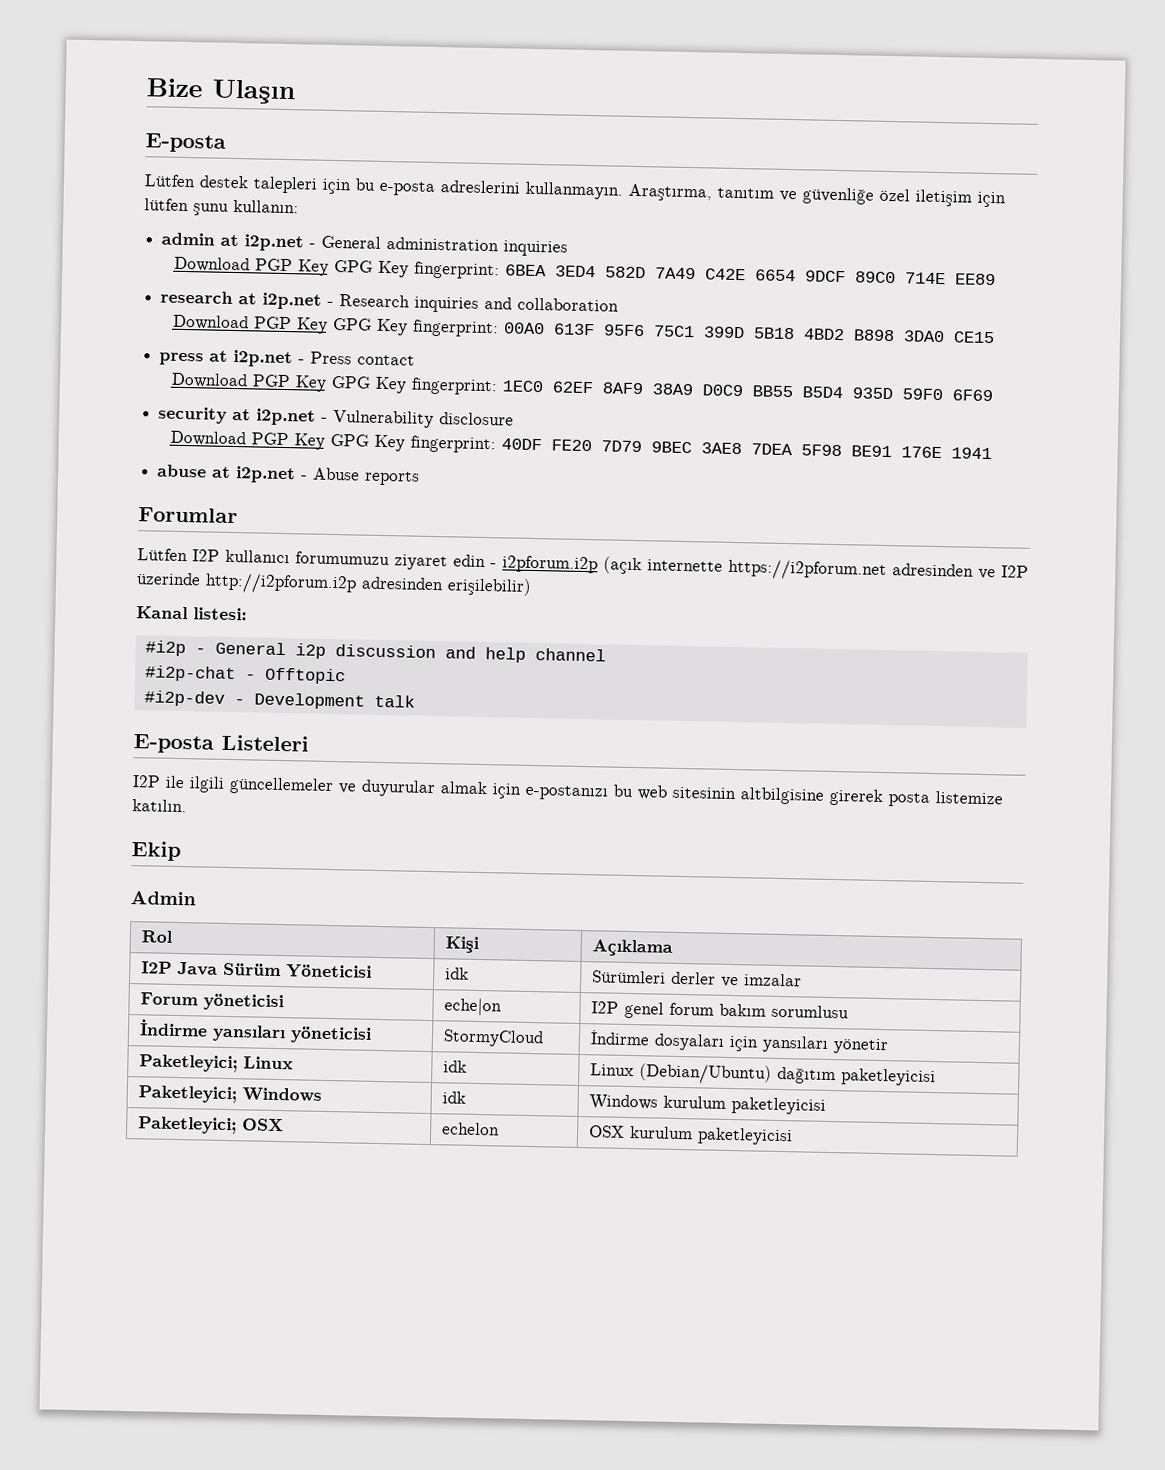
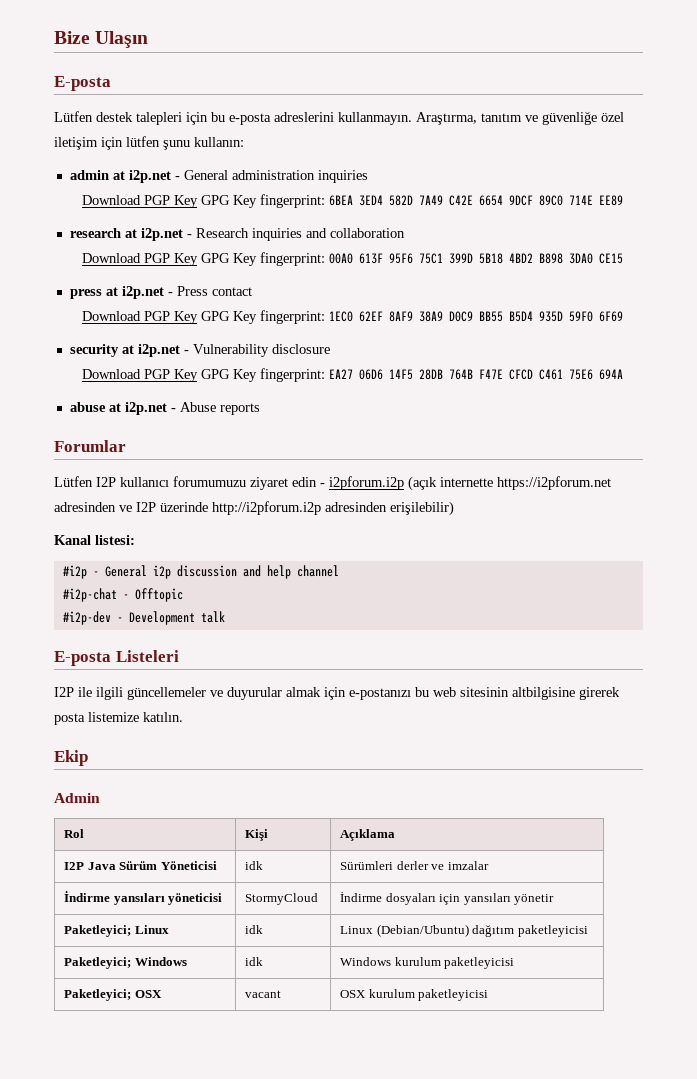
[500,438,992,460] 40DF FE20 7D79 9BEC 3AE8 7DEA 5F98 BE91 176E 1941 -> [328,369,623,380] EA27 06D6 14F5 28DB 764B F47E CFCD C461 75E6 694A
[139,992,284,1012] [443,997,502,1017] [590,1001,849,1019] // Forum yöneticisi | eche|on | I2P genel forum bakım sorumlusu -> (489, 865) none
[441,1122,500,1136] echelon -> [245,990,282,998] vacant

